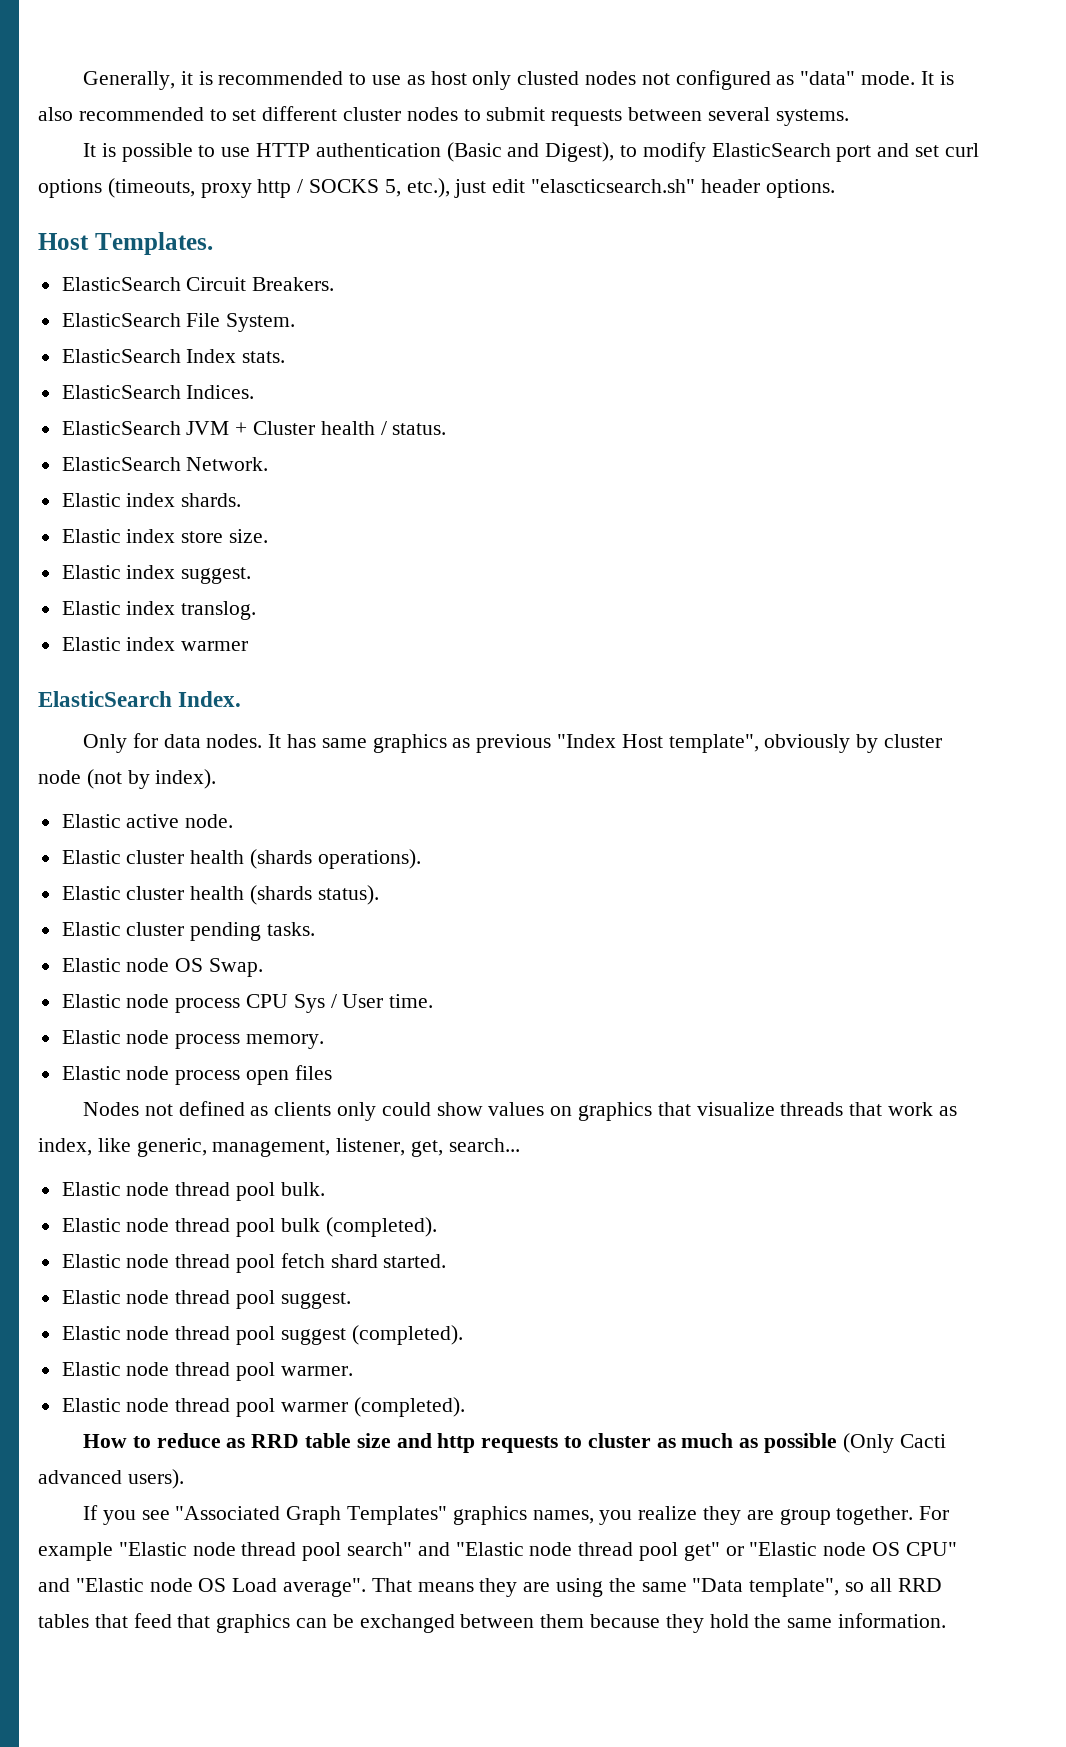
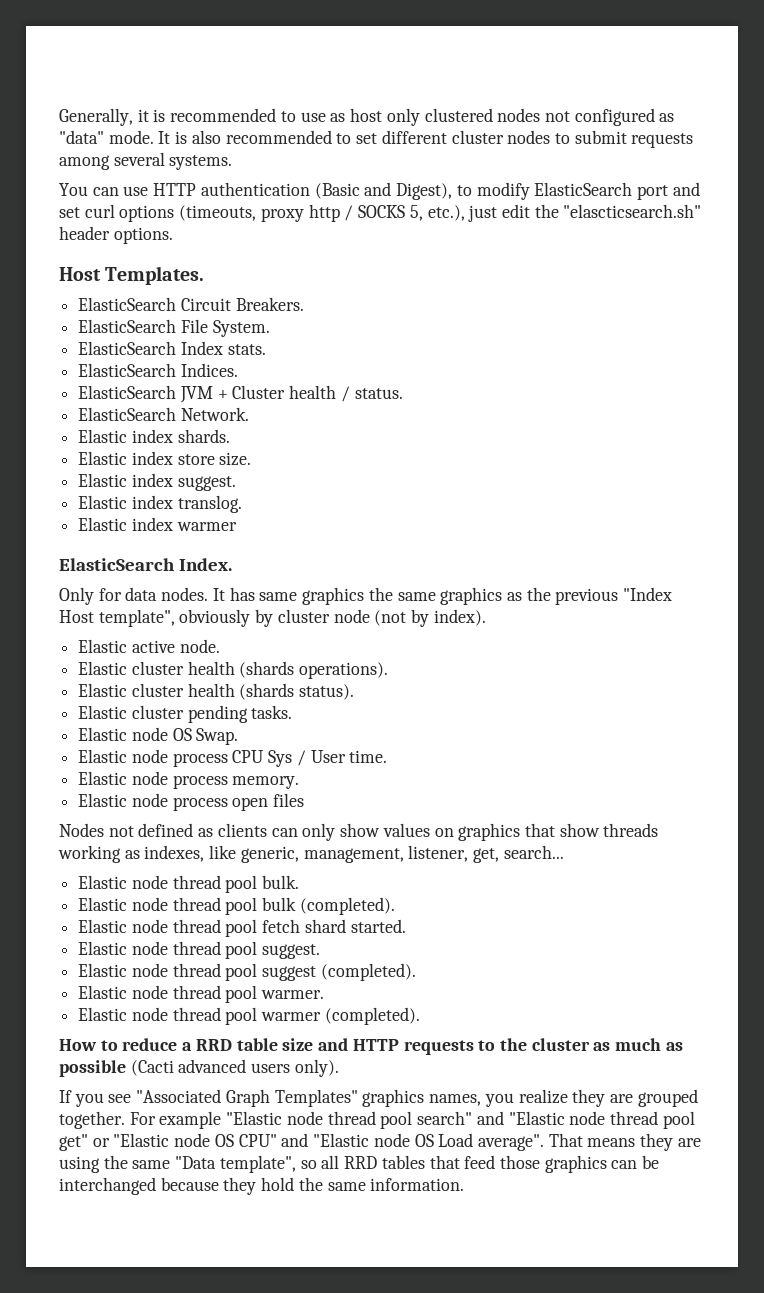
[517,71,580,85] clusted -> [424,108,493,122] clustered
[628,107,703,121] between -> [59,155,110,170] among
[82,143,216,162] It is possible to -> [59,183,119,196] You can
(526, 186) none -> [534,204,559,218] the
[452,738,471,748] as -> [368,587,551,605] the same graphics as the
[336,1102,431,1121] only could -> [271,823,336,841] can only
[696,1102,957,1116] [38,1138,92,1156] visualize threads that work as index, -> [559,823,659,837] [58,845,205,863] show threads working as indexes,
[226,1438,246,1448] as -> [182,1042,193,1051] a
[437,1433,476,1453] http -> [352,1039,399,1051] HTTP
(582, 1442) none -> [499,1038,527,1051] the
[842,1433,946,1453] [38,1469,184,1489] (Only Cacti advanced users). -> [130,1059,339,1077] (Cacti advanced users only).
[779,1509,831,1525] group -> [637,1089,698,1107] grouped
[177,1614,211,1628] that -> [499,1155,540,1169] those
[359,1614,585,1633] exchanged between them -> [59,1177,156,1195] interchanged

